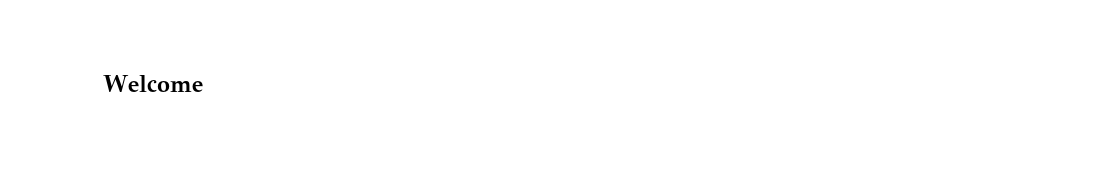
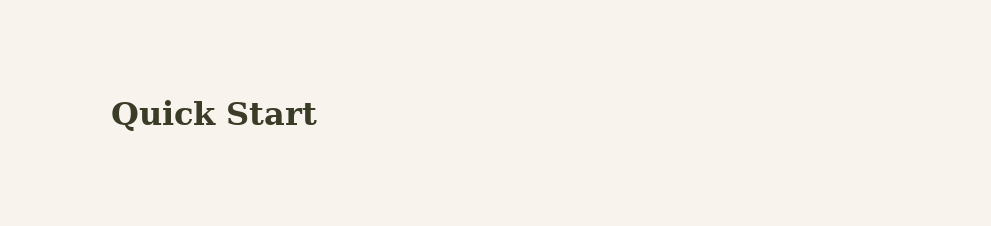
[103,75,203,92] Welcome -> [111,100,317,131] Quick Start

